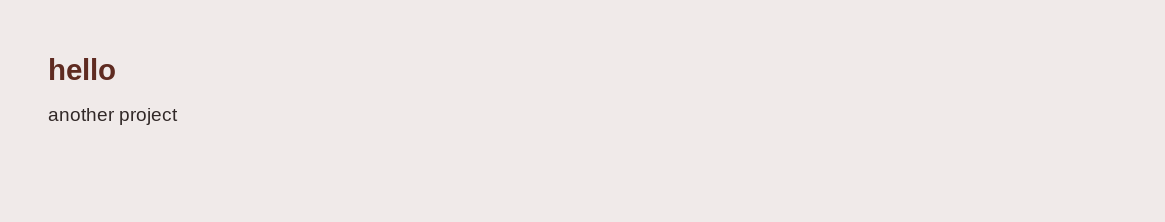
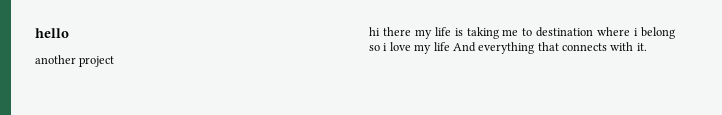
(179, 116) none -> [369,27,675,39] [369,42,647,54] // hi there my life is taking me to destination where i belong so i love my life And everything that connects with it.

